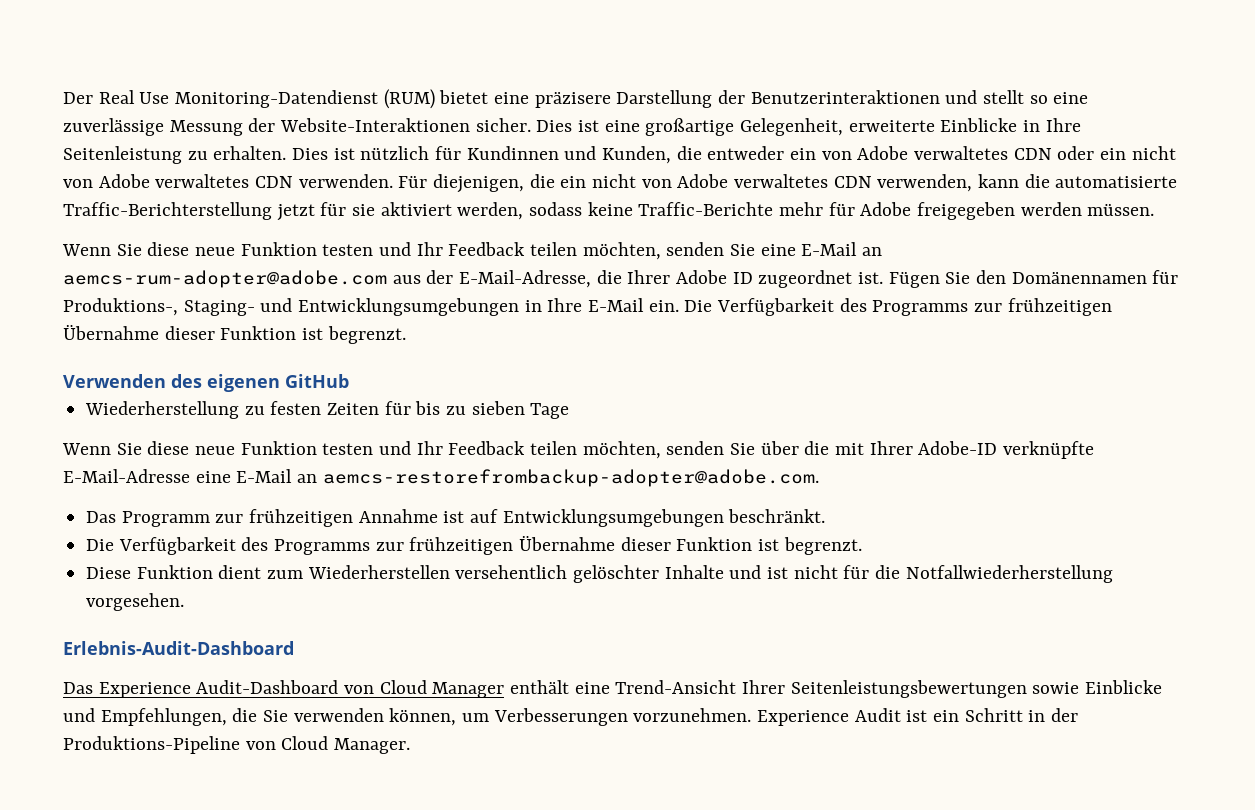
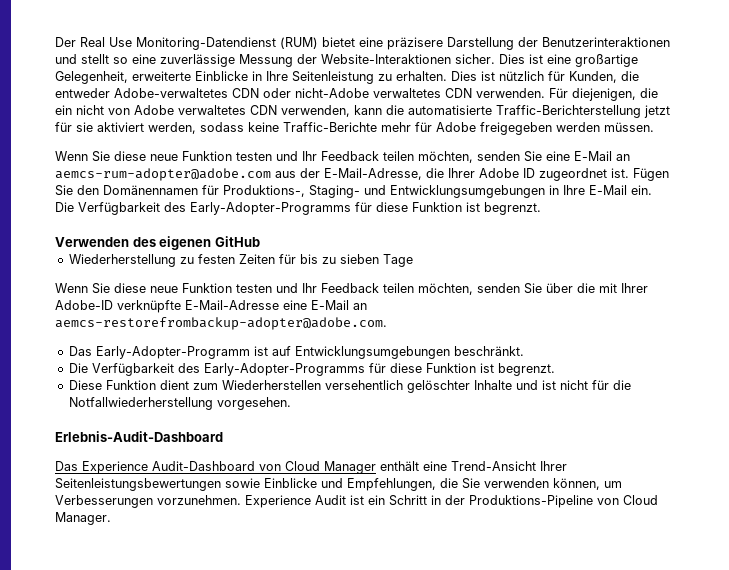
[466,146,597,160] Kundinnen und -> (565, 76) none
[790,146,1176,160] [63,174,150,188] ein von Adobe verwaltetes CDN oder ein nicht von Adobe -> [114,88,369,98] Adobe-verwaltetes CDN oder nicht-Adobe
[872,298,1112,316] [63,324,215,340] Programms zur frühzeitigen Übernahme dieser -> [190,202,408,215] Early-Adopter-Programms für diese
[121,509,438,527] Programm zur frühzeitigen Annahme -> [95,346,250,359] Early-Adopter-Programm
[274,535,671,555] Programms zur frühzeitigen Übernahme dieser -> [203,363,422,376] Early-Adopter-Programms für diese

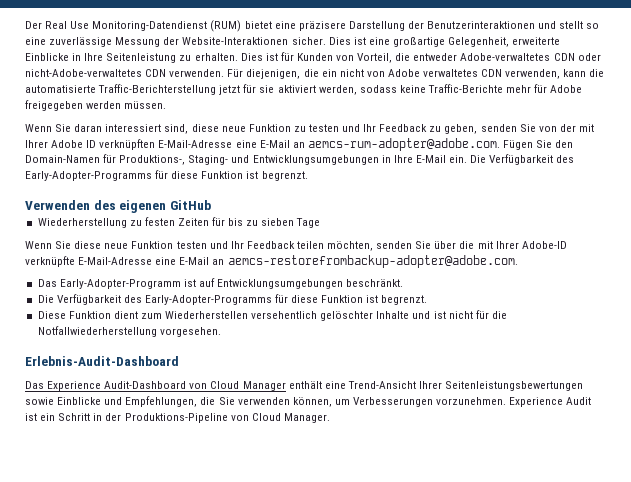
[499,71,617,83] nützlich für Kunden, -> [280,52,393,63] für Kunden von Vorteil,
[295,88,441,98] nicht-Adobe verwaltetes -> [25,69,142,77] nicht-Adobe-verwaltetes
[114,151,630,163] [55,168,629,181] diese neue Funktion testen und Ihr Feedback teilen möchten, senden Sie eine E-Mail an aemcs-rum-adopter@adobe.com aus der E-Mail-Adresse, die Ihrer Adobe ID zugeordnet ist. -> [74,124,594,134] [25,138,500,151] daran interessiert sind, diese neue Funktion zu testen und Ihr Feedback zu geben, senden Sie von der mit Ihrer Adobe ID verknüpften E-Mail-Adresse eine E-Mail an aemcs-rum-adopter@adobe.com.
[103,185,198,195] Domänennamen -> [25,155,100,163] Domain-Namen

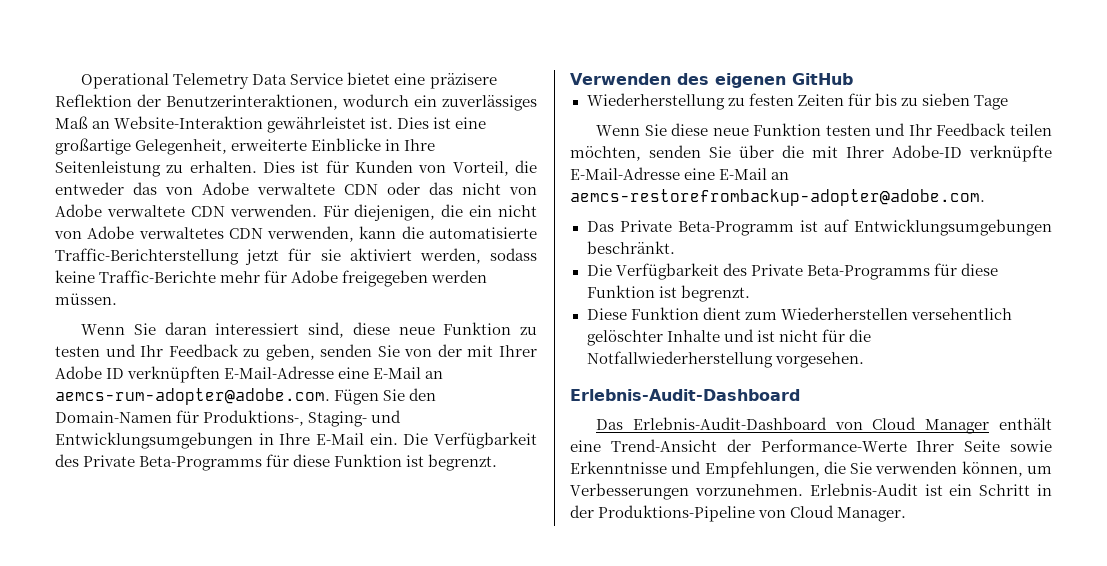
[25,20,600,32] [25,37,326,47] Der Real Use Monitoring-Datendienst (RUM) bietet eine präzisere Darstellung der Benutzerinteraktionen und stellt so eine zuverlässige Messung der Website-Interaktionen sicher. -> [81,72,497,89] [55,94,537,111] [55,116,394,133] Operational Telemetry Data Service bietet eine präzisere Reflektion der Benutzerinteraktionen, wodurch ein zuverlässiges Maß an Website-Interaktion gewährleistet ist.
[460,53,601,61] [25,69,142,77] Adobe-verwaltetes CDN oder nicht-Adobe-verwaltetes -> [133,182,537,195] [55,204,185,217] das von Adobe verwaltete CDN oder das nicht von Adobe verwaltete
[25,171,152,181] Early-Adopter-Programms -> [83,455,263,471] Private Beta-Programms
[59,279,181,289] Early-Adopter-Programm -> [619,220,794,236] Private Beta-Programm
[144,295,272,305] Early-Adopter-Programms -> [750,264,930,280] Private Beta-Programms
[47,381,187,391] Experience Audit-Dashboard -> [632,417,827,430] Erlebnis-Audit-Dashboard
[418,381,584,391] [25,397,102,405] Ihrer Seitenleistungsbewertungen sowie Einblicke -> [726,439,1052,452] [570,461,667,474] der Performance-Werte Ihrer Seite sowie Erkenntnisse
[509,397,592,407] Experience Audit -> [809,483,918,496] Erlebnis-Audit

